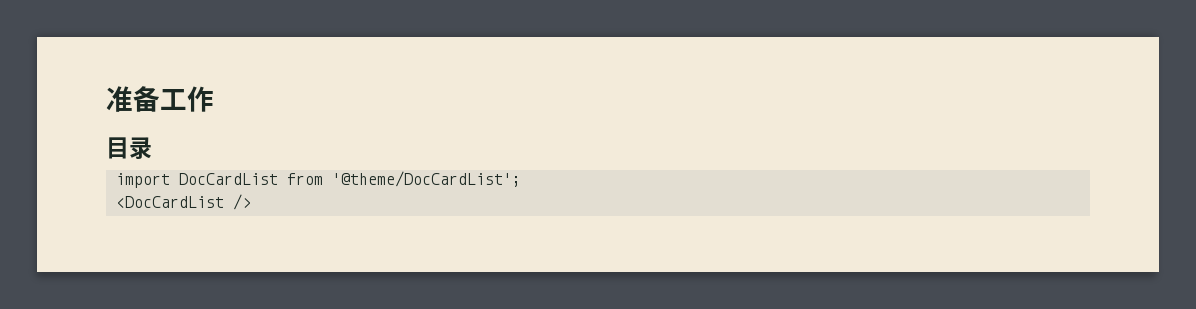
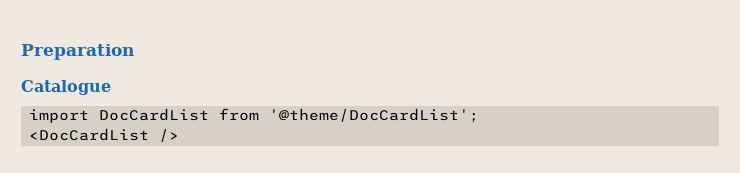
[106,86,214,112] [106,137,152,160] 准备工作 // 目录 -> [21,44,134,60] [21,80,111,95] Preparation // Catalogue

